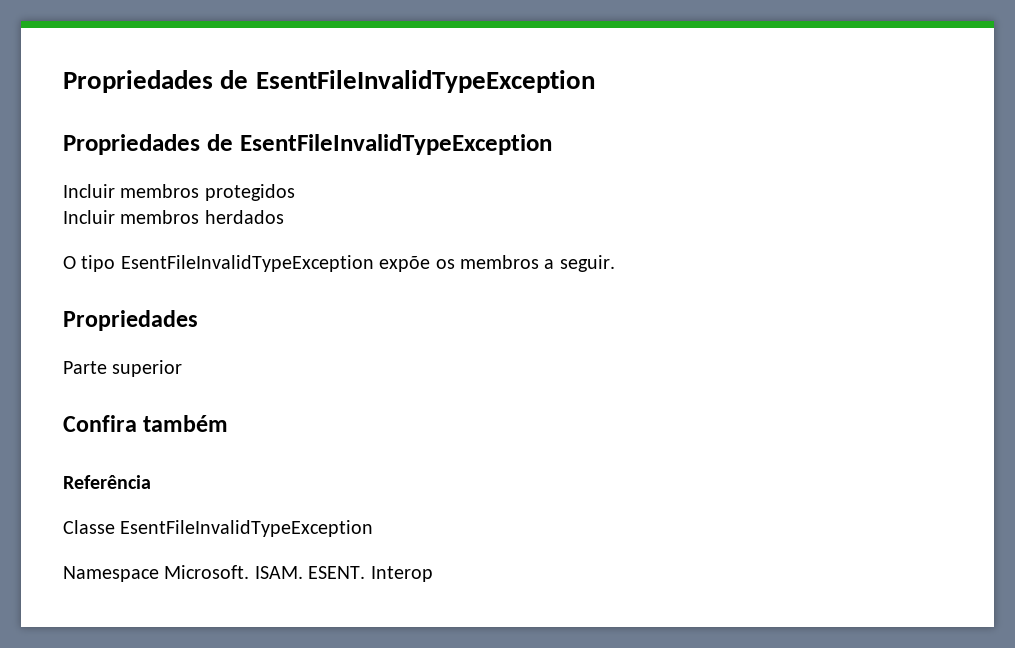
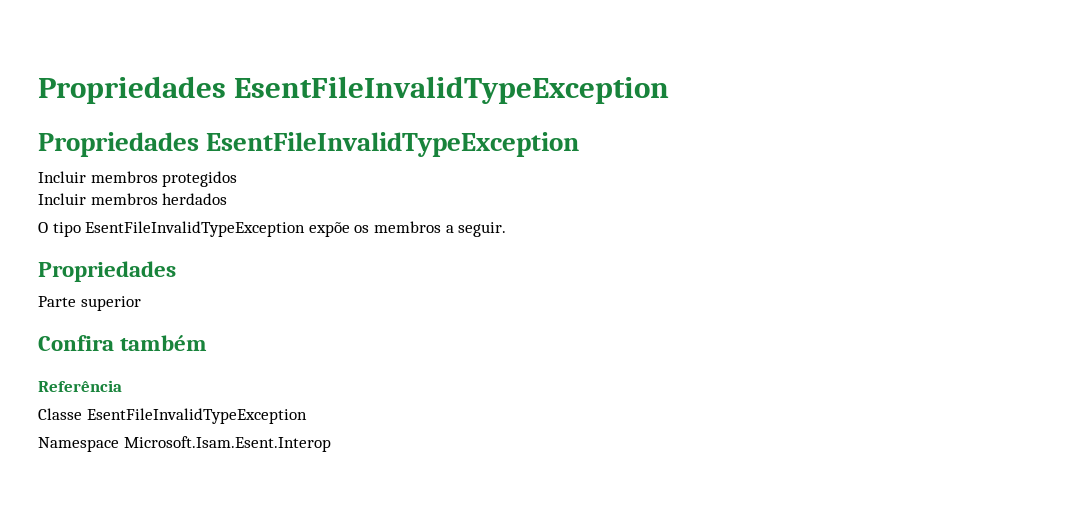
[63,70,249,93] Propriedades de -> [38,76,226,104] Propriedades
[206,134,233,151] de -> (199, 144) none
[164,565,433,582] Microsoft. ISAM. ESENT. Interop -> [123,436,331,452] Microsoft.Isam.Esent.Interop

